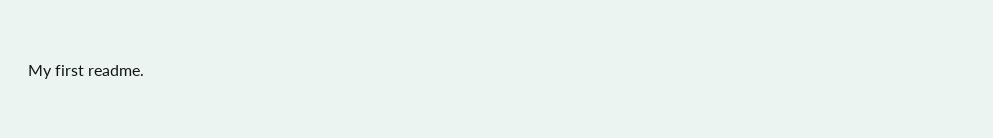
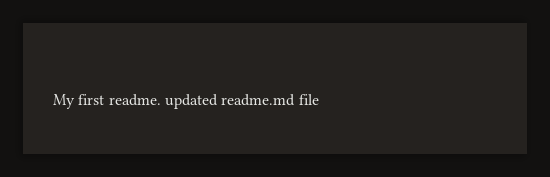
(145, 70) none -> [164,94,319,109] updated readme.md file

